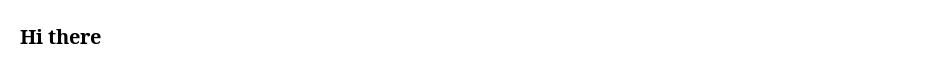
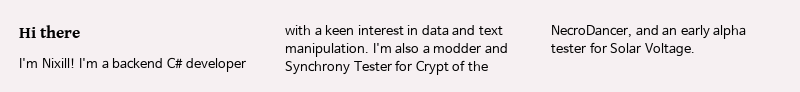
(102, 36) none -> [19,57,247,72] [285,25,503,36] [285,43,508,57] [285,60,488,75] [551,25,747,39] [551,42,695,57] // I'm Nixill! I'm a backend C# developer with a keen interest in data and text manipulation. I'm also a modder and Synchrony Tester for Crypt of the NecroDancer, and an early alpha tester for Solar Voltage.

